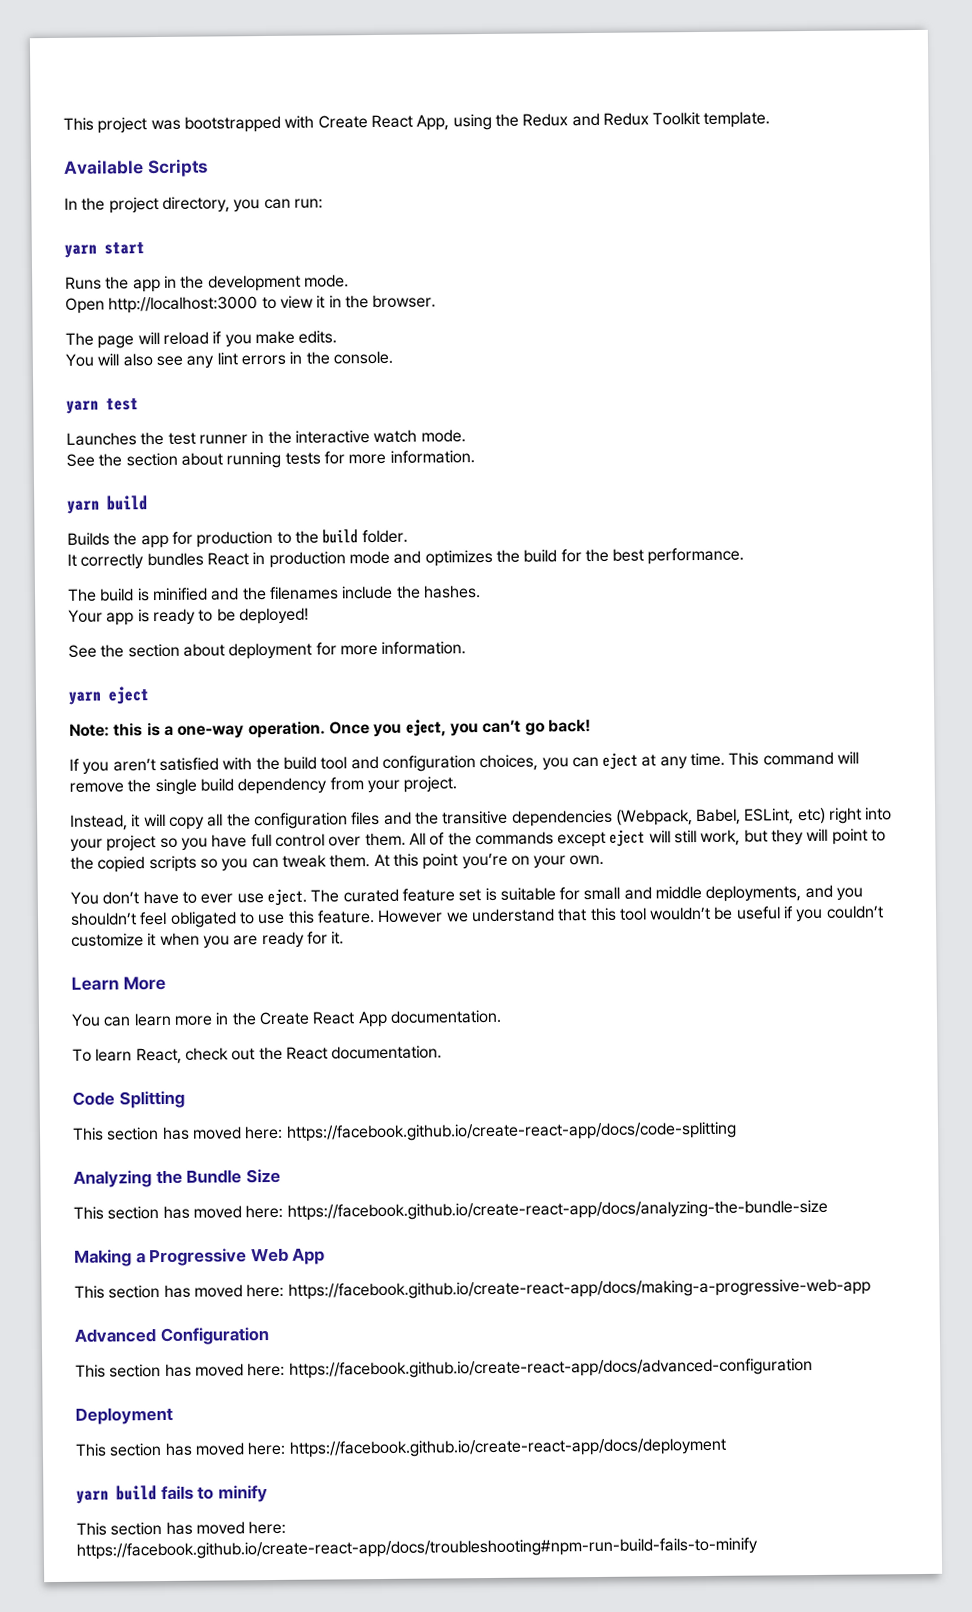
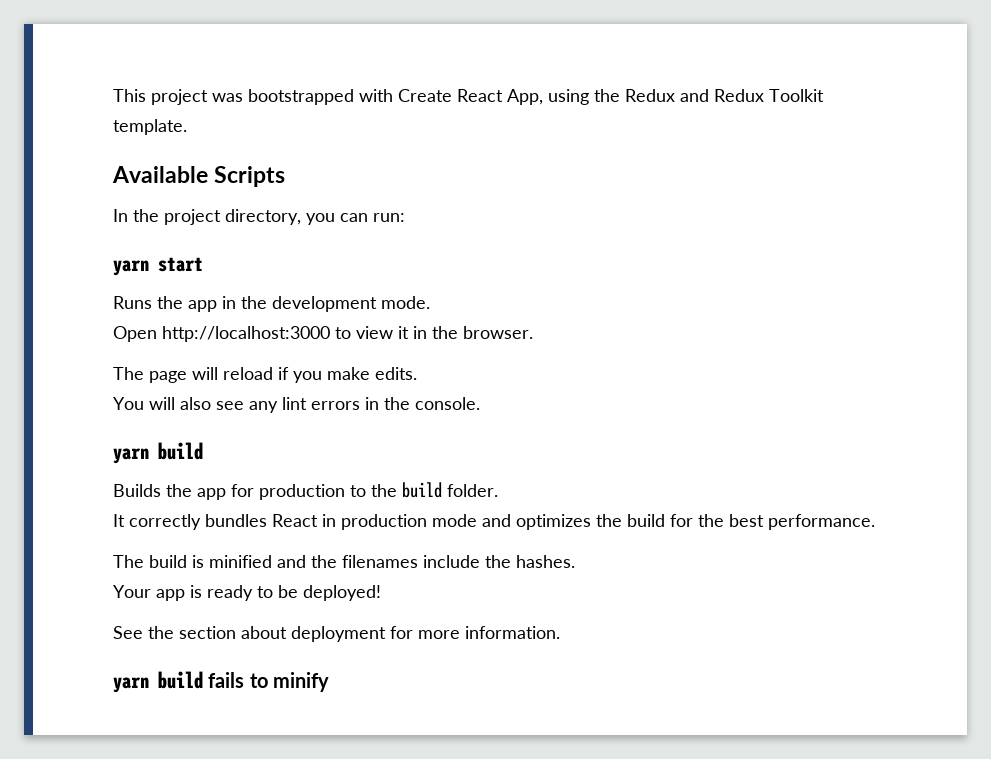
[66,398,139,414] [66,429,466,446] [66,450,475,469] // yarn test // Launches the test runner in the interactive watch mode. // See the section about running tests for more information. -> (480, 403) none
[68,686,150,705] [69,719,591,739] [69,751,860,775] [69,776,458,796] [70,807,893,831] [70,828,887,852] [70,852,605,873] [70,884,864,907] [70,905,884,928] [71,931,345,949] [71,975,166,991] [71,1009,502,1028] [72,1045,443,1065] [72,1090,185,1109] [72,1121,737,1142] [73,1168,281,1188] [73,1199,828,1221] [74,1247,326,1267] [74,1278,871,1300] [74,1327,269,1346] [75,1358,813,1379] [75,1406,173,1425] [75,1437,727,1458] // yarn eject // Note: this is a one-way operation. Once you eject, you can’t go back! // If you aren’t satisfied with the build tool and configuration choices, you can eject at any time. This command will remove the single build dependency from your project. // Instead, it will copy all the configuration files and the transitive dependencies (Webpack, Babel, ESLint, etc) right into your project so you have full control over them. All of the commands except eject will still work, but they will point to the copied scripts so you can tweak them. At this point you’re on your own. // You don’t have to ever use eject. The curated feature set is suitable for small and middle deployments, and you shouldn’t feel obligated to use this feature. However we understand that this tool wouldn’t be useful if you couldn’t customize it when you are ready for it. // Learn More // You can learn more in the Create React App documentation. // To learn React, check out the React documentation. // Code Splitting // This section has moved here: https://facebook.github.io/create-react-app/docs/code-splitting // Analyzing the Bundle Size // This section has moved here: https://facebook.github.io/create-react-app/docs/analyzing-the-bundle-size // Making a Progressive Web App // This section has moved here: https://facebook.github.io/create-react-app/docs/making-a-progressive-web-app // Advanced Configuration // This section has moved here: https://facebook.github.io/create-react-app/docs/advanced-configuration // Deployment // This section has moved here: https://facebook.github.io/create-react-app/docs/deployment -> (560, 632) none
[76,1520,287,1536] [76,1537,758,1560] // This section has moved here: https://facebook.github.io/create-react-app/docs/troubleshooting#npm-run-build-fails-to-minify -> (330, 682) none

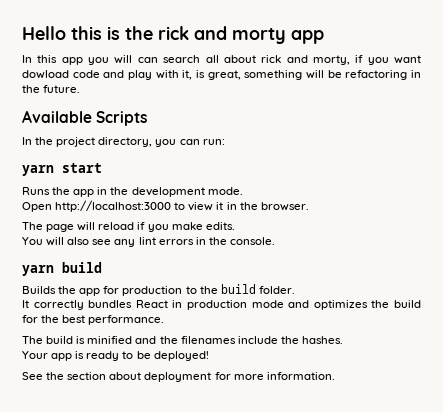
[113,89,824,105] [113,119,187,135] This project was bootstrapped with Create React App, using the Redux and Redux Toolkit template. -> [22,26,324,44] [22,55,421,65] [22,70,421,80] [22,85,81,93] Hello this is the rick and morty app // In this app you will can search all about rick and morty, if you want dowload code and play with it, is great, something will be refactoring in the future.
[113,671,330,693] // yarn build fails to minify -> (335, 376) none

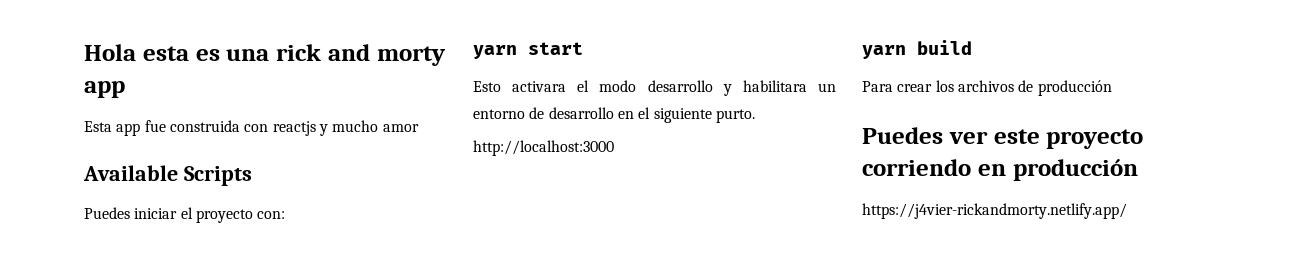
[22,26,153,40] Hello this is the -> [84,44,270,61] Hola esta es una
[22,55,421,65] [22,70,421,80] [22,85,81,93] [22,110,148,126] [22,137,225,147] [22,163,102,176] [22,187,243,197] [22,200,309,212] [22,222,235,232] [22,237,275,247] [22,262,102,276] [22,284,295,296] [22,300,422,310] [22,315,165,325] [22,336,343,344] [22,351,209,361] [22,372,335,382] In this app you will can search all about rick and morty, if you want dowload code and play with it, is great, something will be refactoring in the future. // Available Scripts // In the project directory, you can run: // yarn start // Runs the app in the development mode. // Open http://localhost:3000 to view it in the browser. // The page will reload if you make edits. // You will also see any lint errors in the console. // yarn build // Builds the app for production to the build folder. // It correctly bundles React in production mode and optimizes the build for the best performance. // The build is minified and the filenames include the hashes. // Your app is ready to be deployed! // See the section about deployment for more information. -> [84,120,419,136] [83,165,252,186] [84,207,286,223] [473,42,583,59] [473,80,836,96] [473,107,755,123] [473,140,614,156] [862,40,972,59] [862,80,1112,96] [862,127,1144,149] [862,159,1138,181] [862,203,1127,219] Esta app fue construida con reactjs y mucho amor // Available Scripts // Puedes iniciar el proyecto con: // yarn start // Esto activara el modo desarrollo y habilitara un entorno de desarrollo en el siguiente purto. // http://localhost:3000 // yarn build // Para crear los archivos de producción // Puedes ver este proyecto corriendo en producción // https://j4vier-rickandmorty.netlify.app/

